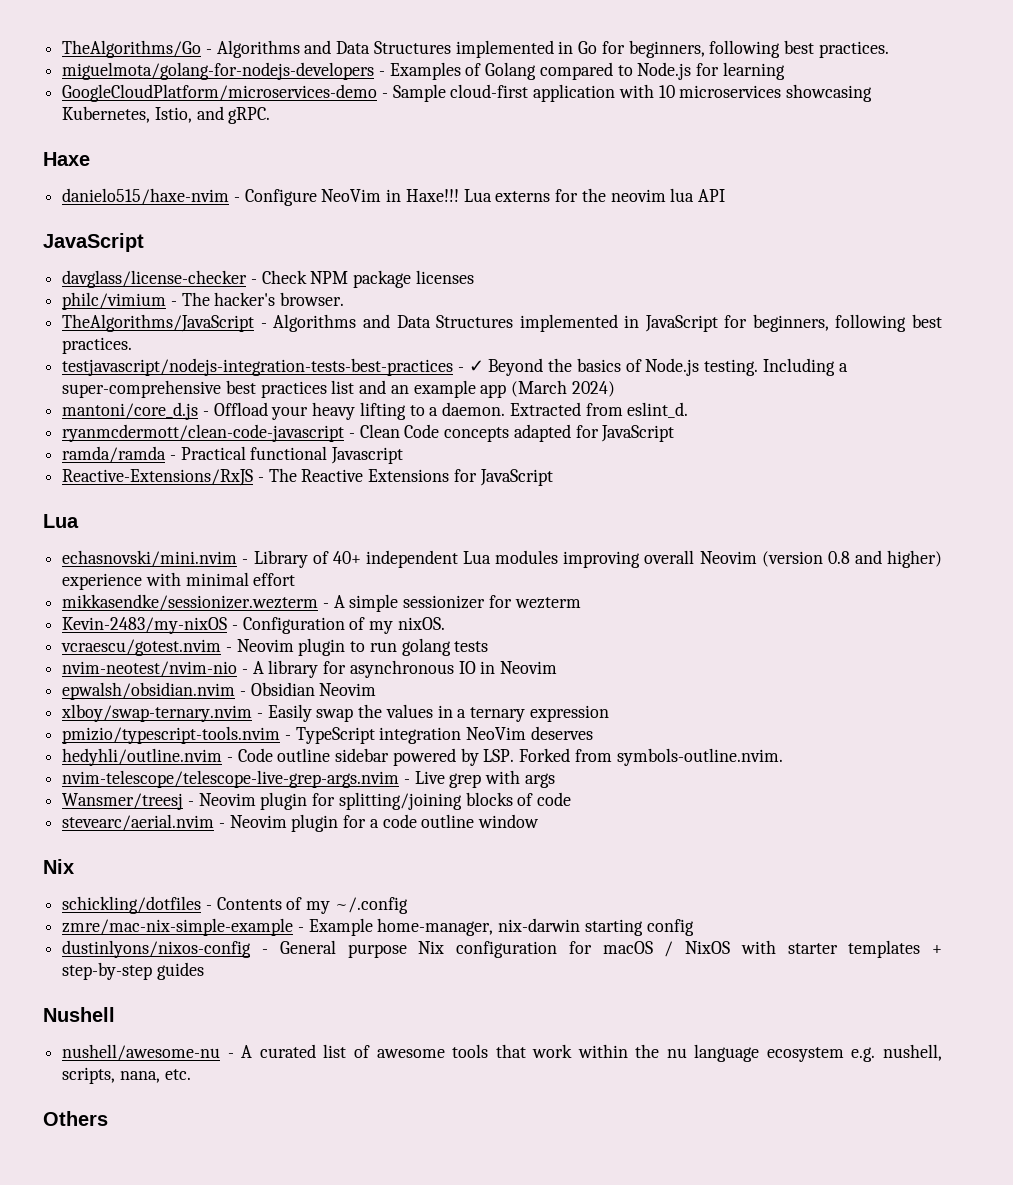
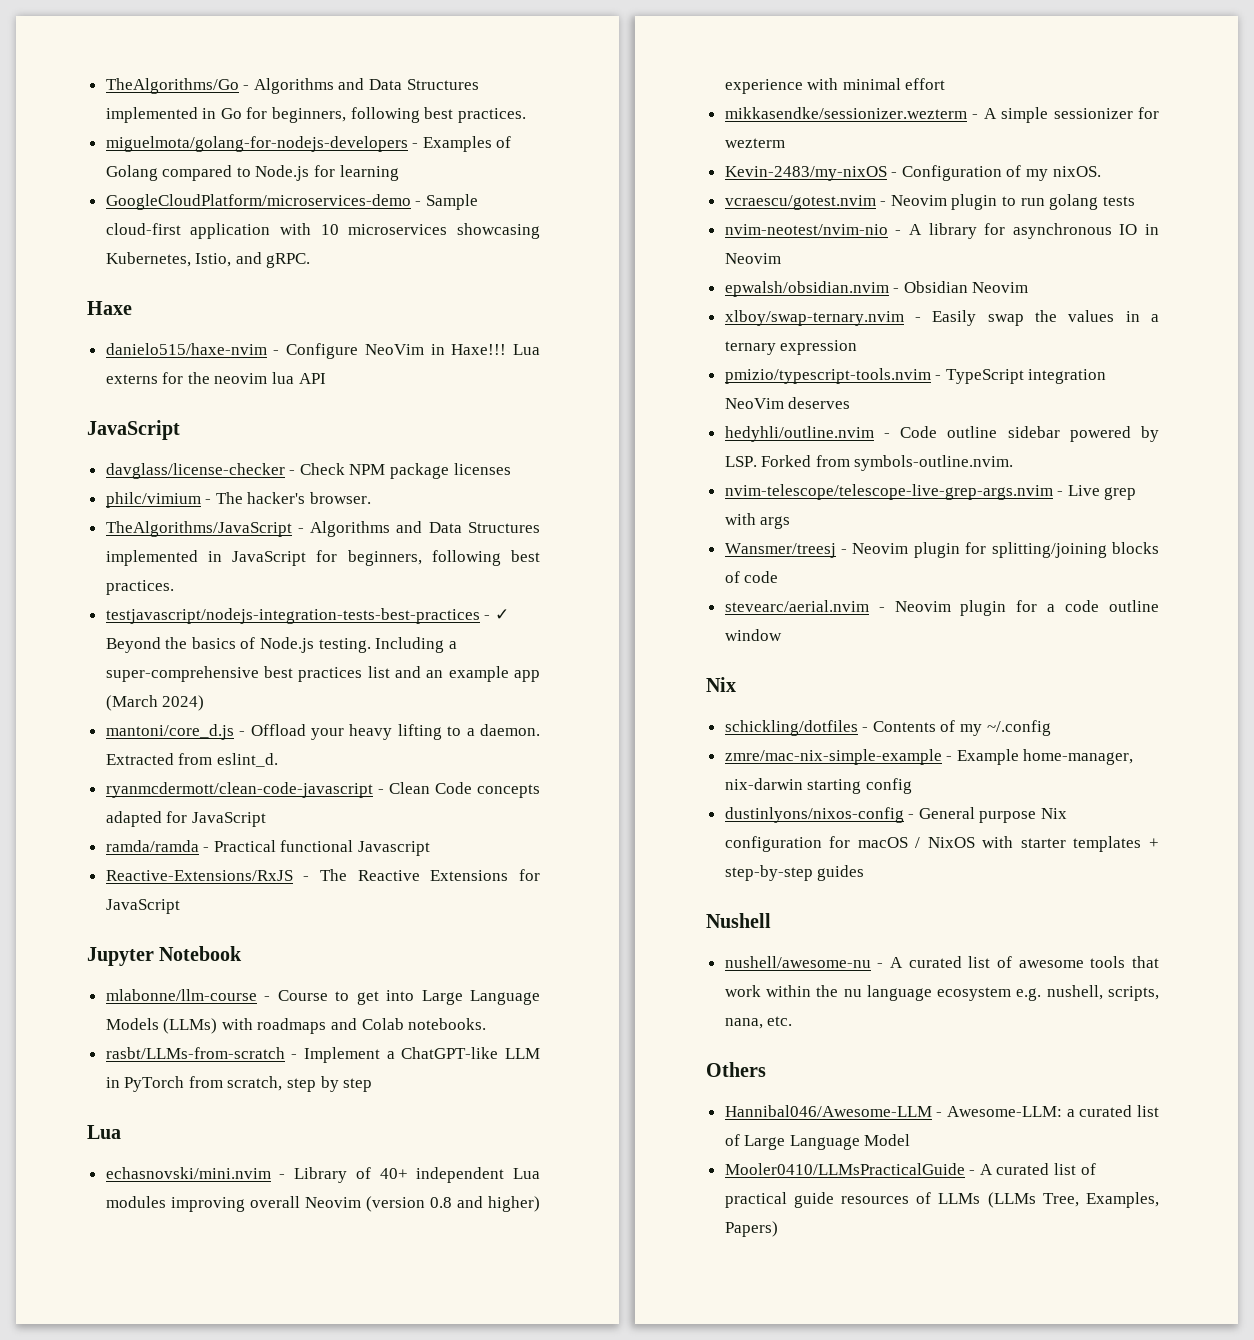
(553, 477) none -> [87,946,243,966] [105,989,540,1005] [105,1018,487,1034] [105,1047,540,1063] [105,1076,373,1092] // Jupyter Notebook // mlabonne/llm-course - Course to get into Large Language Models (LLMs) with roadmaps and Colab notebooks. // rasbt/LLMs-from-scratch - Implement a ChatGPT-like LLM in PyTorch from scratch, step by step
(108, 1118) none -> [724,1105,1159,1117] [724,1134,911,1150] [724,1163,1096,1175] [724,1192,1159,1208] [724,1221,778,1237] // Hannibal046/Awesome-LLM - Awesome-LLM: a curated list of Large Language Model // Mooler0410/LLMsPracticalGuide - A curated list of practical guide resources of LLMs (LLMs Tree, Examples, Papers)

